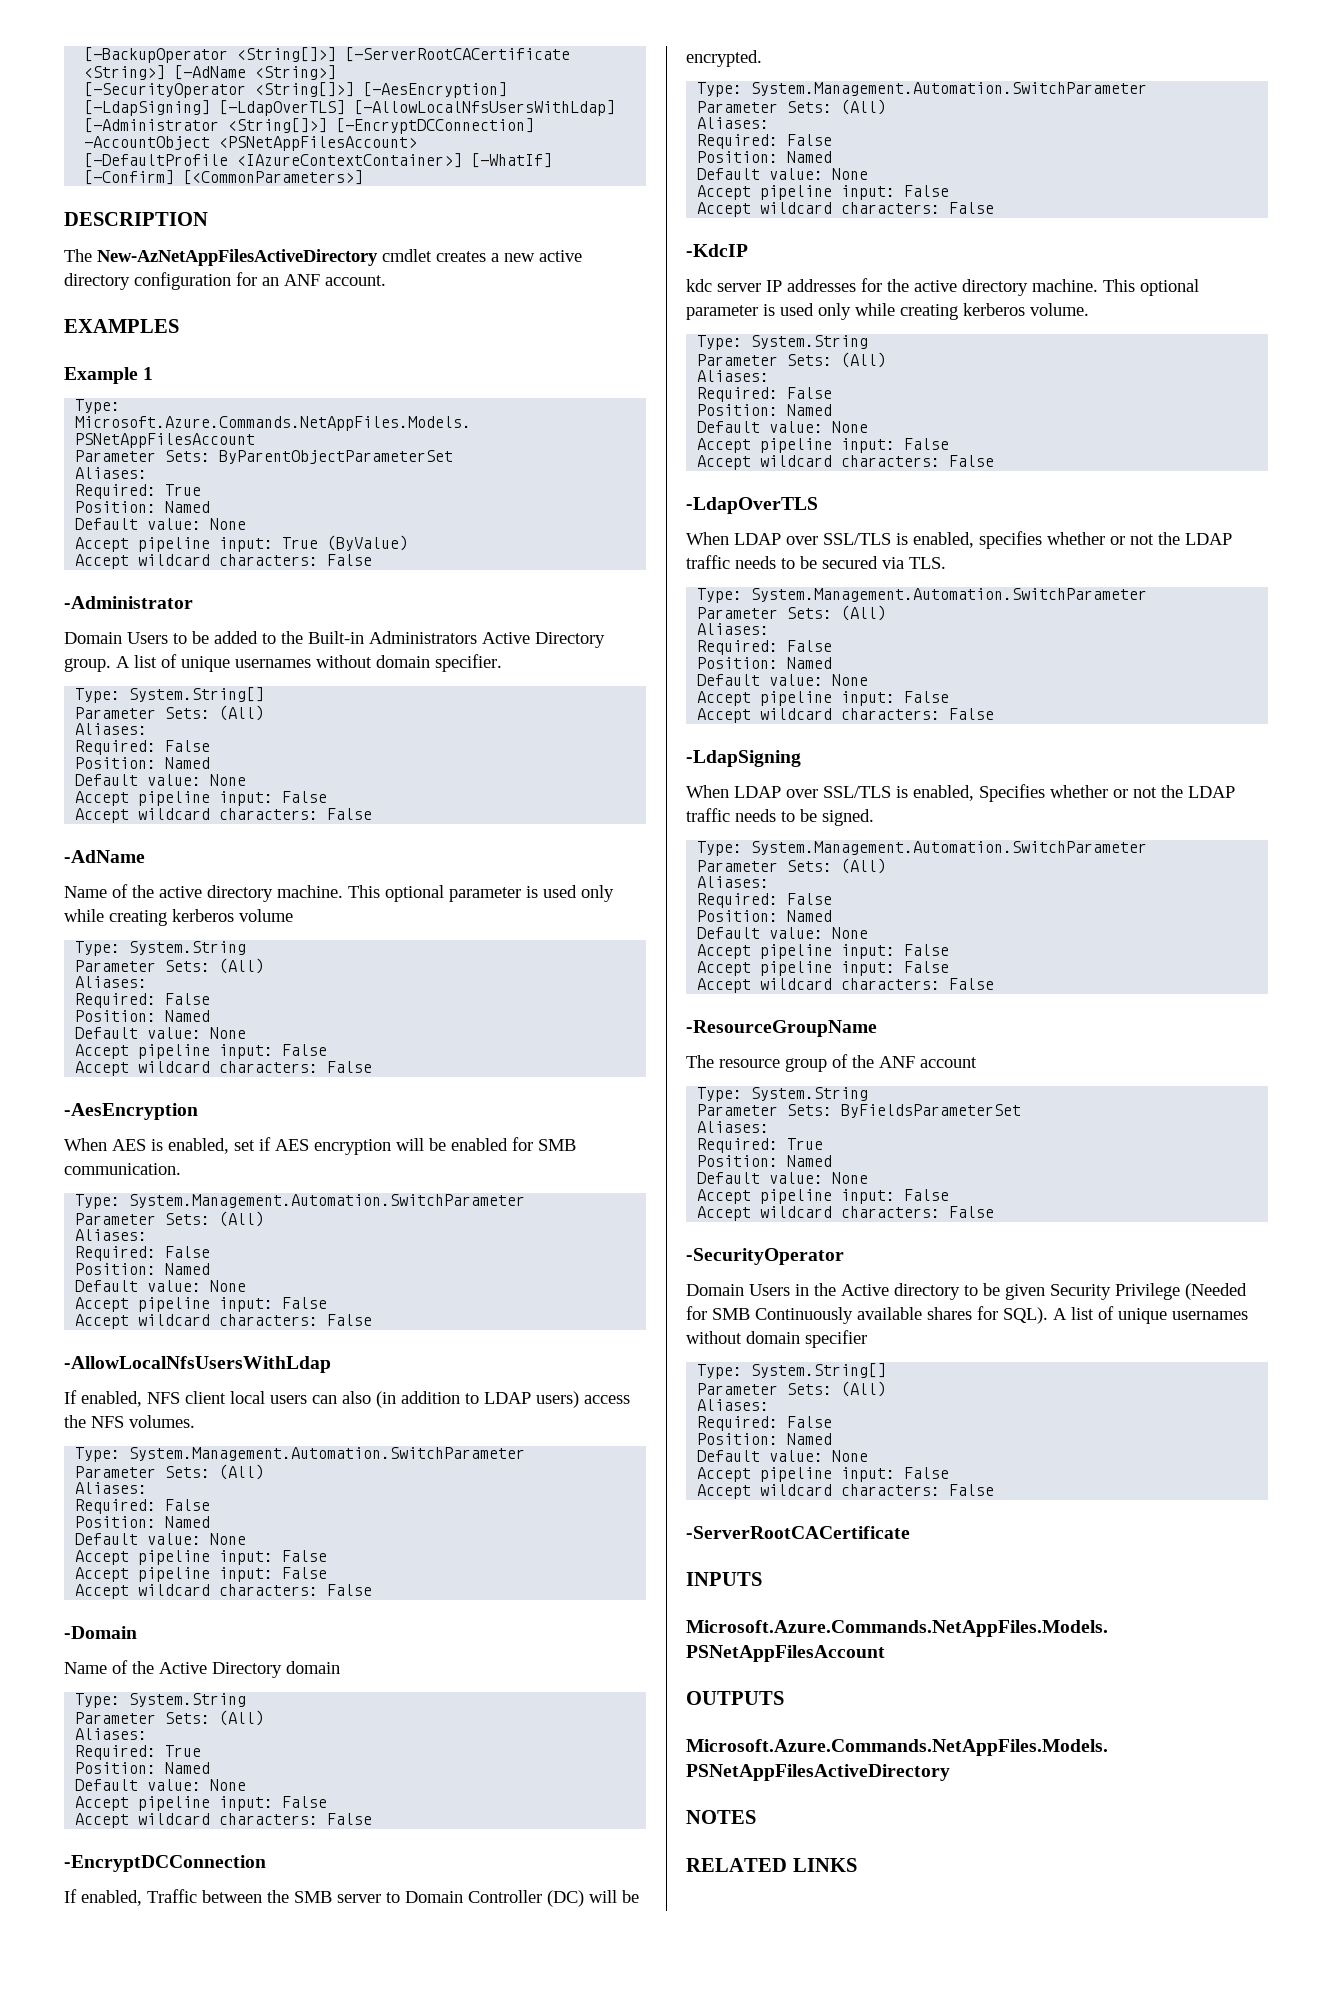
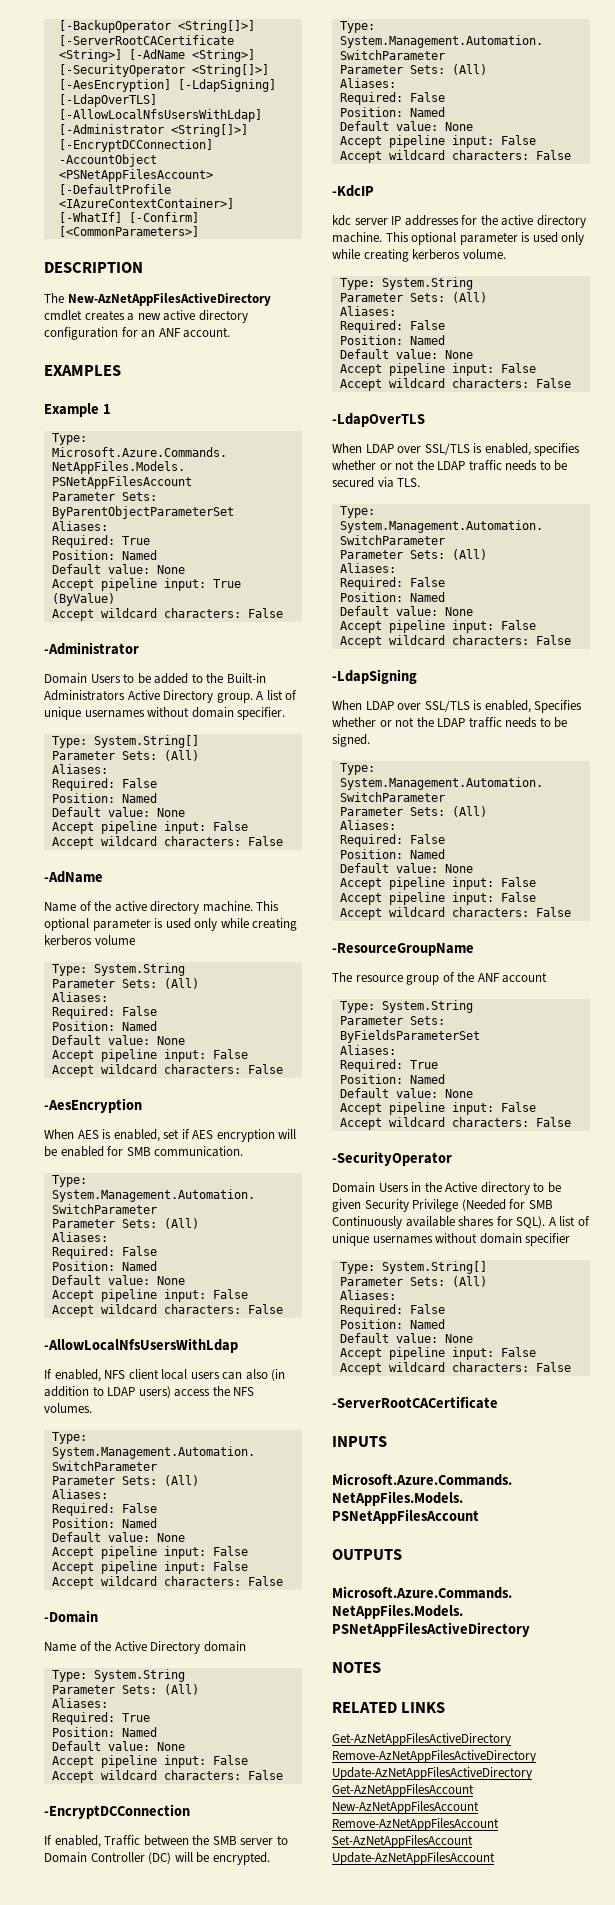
(857, 1865) none -> [332,1733,511,1746] [332,1750,536,1763] [332,1767,532,1780] [332,1784,474,1797] [332,1801,479,1814] [332,1818,499,1831] [332,1835,473,1848] [332,1852,495,1865] // Get-AzNetAppFilesActiveDirectory Remove-AzNetAppFilesActiveDirectory Update-AzNetAppFilesActiveDirectory Get-AzNetAppFilesAccount New-AzNetAppFilesAccount Remove-AzNetAppFilesAccount Set-AzNetAppFilesAccount Update-AzNetAppFilesAccount

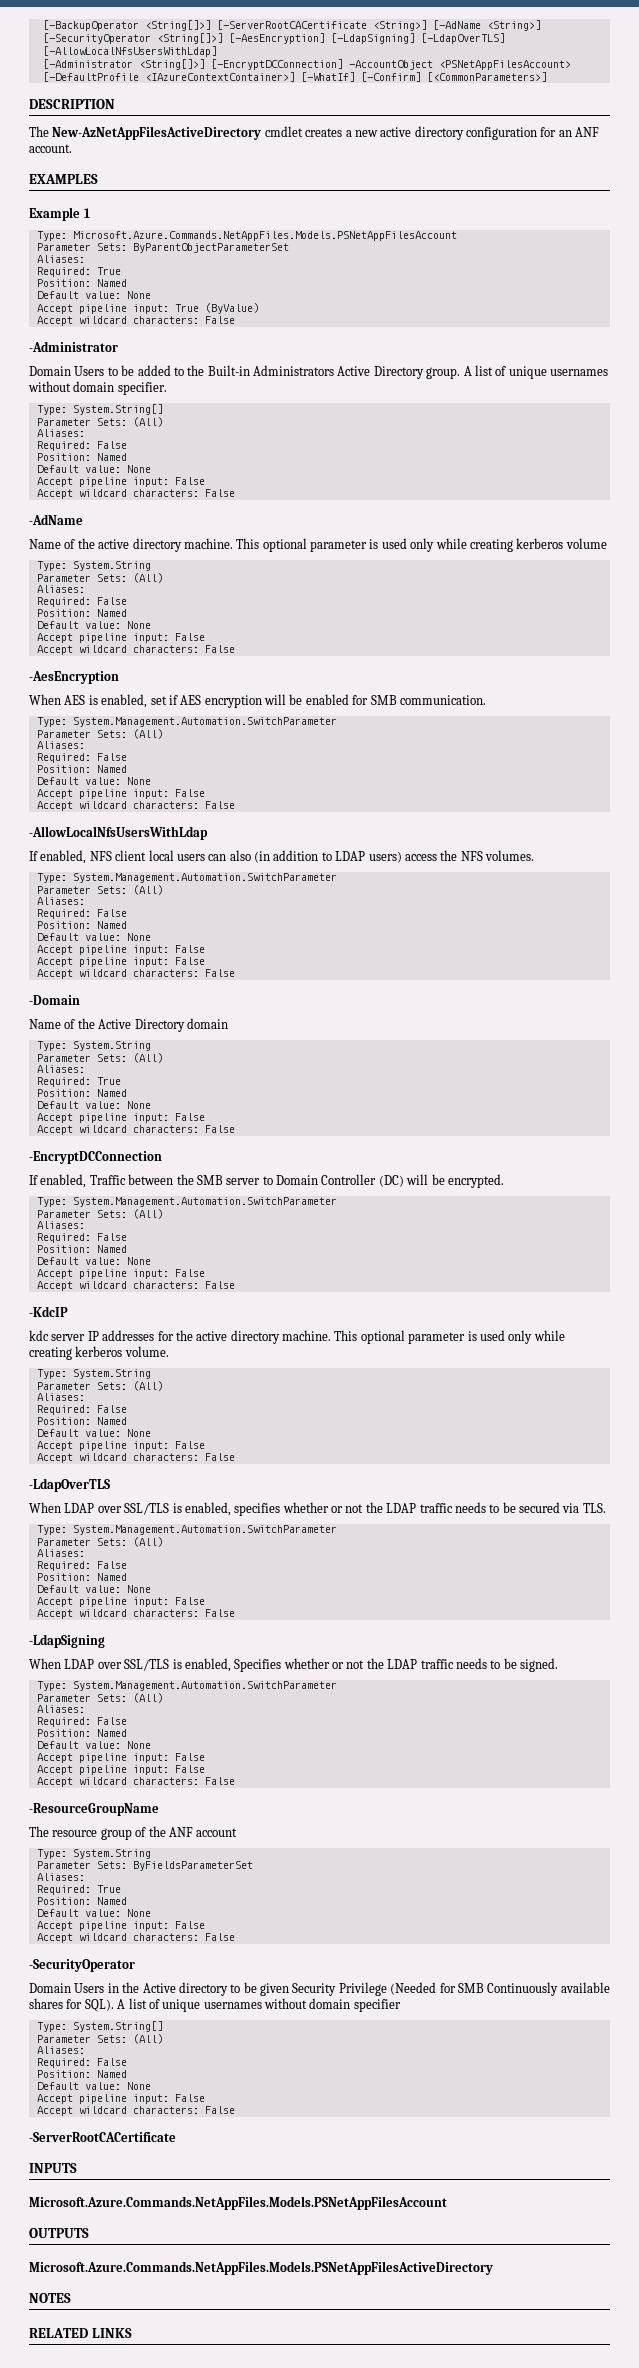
[332,1733,511,1746] [332,1750,536,1763] [332,1767,532,1780] [332,1784,474,1797] [332,1801,479,1814] [332,1818,499,1831] [332,1835,473,1848] [332,1852,495,1865] // Get-AzNetAppFilesActiveDirectory Remove-AzNetAppFilesActiveDirectory Update-AzNetAppFilesActiveDirectory Get-AzNetAppFilesAccount New-AzNetAppFilesAccount Remove-AzNetAppFilesAccount Set-AzNetAppFilesAccount Update-AzNetAppFilesAccount -> (132, 2333) none

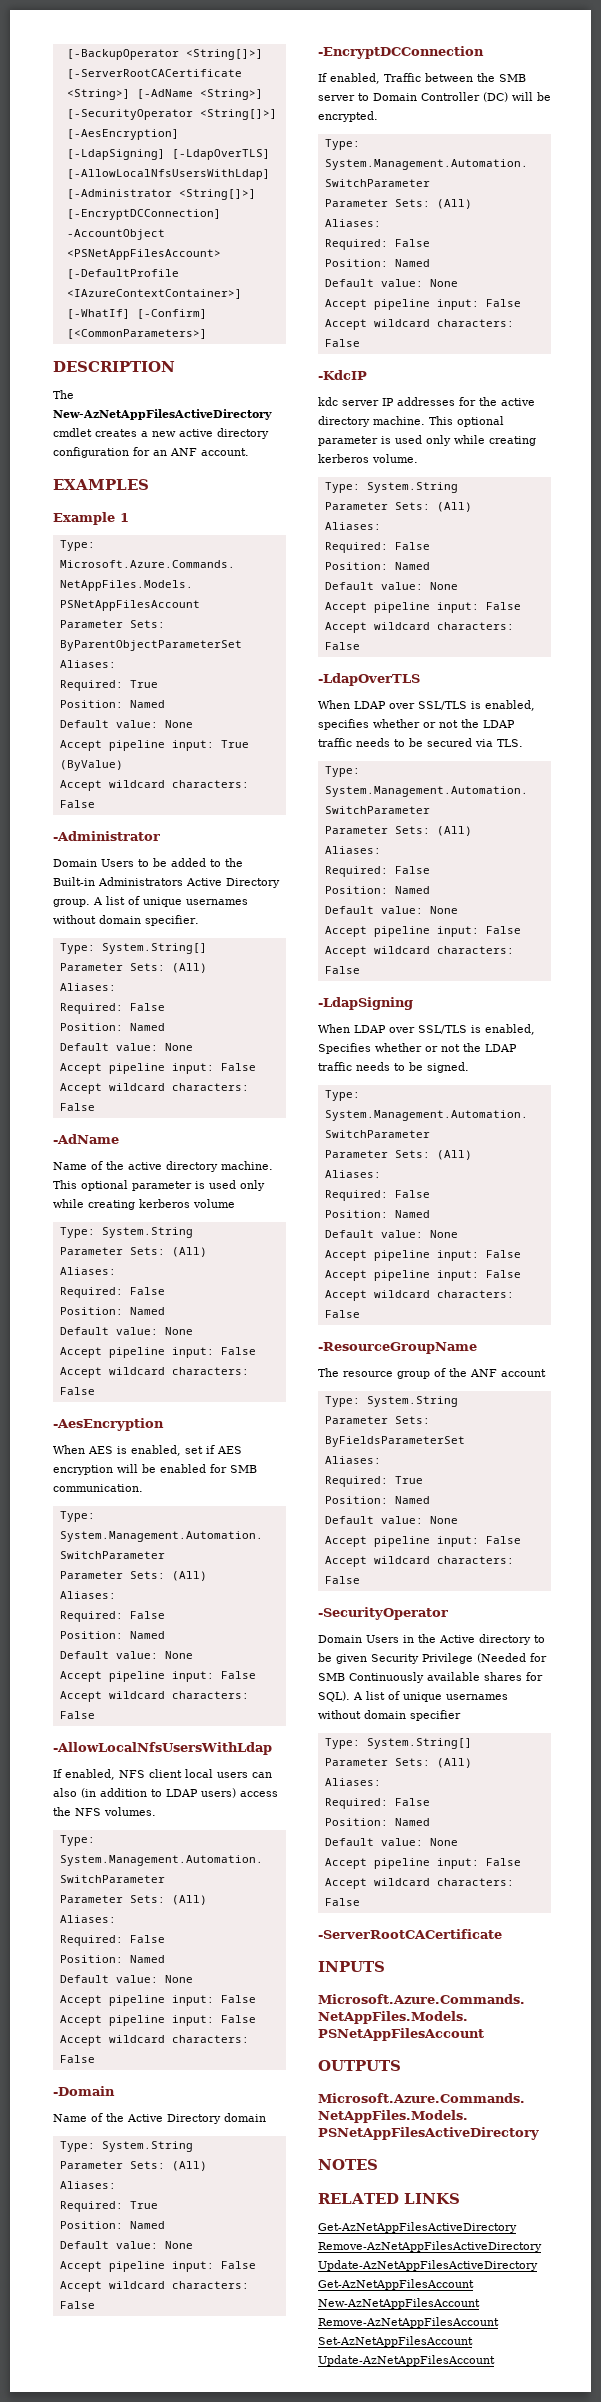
(132, 2333) none -> [318,2222,517,2233] [318,2241,542,2252] [318,2260,538,2271] [318,2279,474,2290] [318,2298,480,2309] [318,2317,499,2328] [318,2336,473,2347] [318,2355,495,2366] // Get-AzNetAppFilesActiveDirectory Remove-AzNetAppFilesActiveDirectory Update-AzNetAppFilesActiveDirectory Get-AzNetAppFilesAccount New-AzNetAppFilesAccount Remove-AzNetAppFilesAccount Set-AzNetAppFilesAccount Update-AzNetAppFilesAccount

